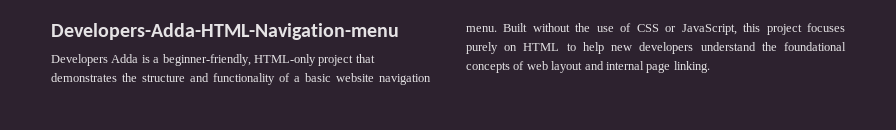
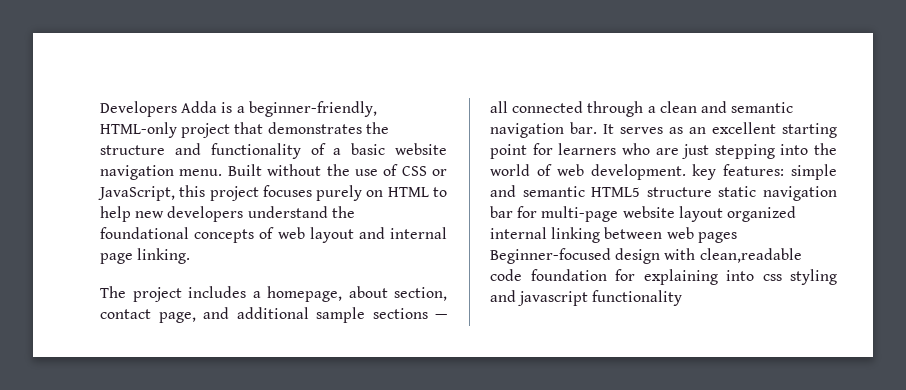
[51,23,399,40] Developers-Adda-HTML-Navigation-menu // -> (100, 109) none
(710, 67) none -> [100,286,447,302] [100,307,447,323] [490,101,794,117] [490,122,837,138] [490,143,837,159] [490,164,837,180] [490,185,837,201] [490,206,796,222] [490,227,737,243] [490,248,802,264] [490,269,837,285] [490,290,683,306] // The project includes a homepage, about section, contact page, and additional sample sections — all connected through a clean and semantic navigation bar. It serves as an excellent starting point for learners who are just stepping into the world of web development. key features: simple and semantic HTML5 structure static navigation bar for multi-page website layout organized internal linking between web pages Beginner-focused design with clean,readable code foundation for explaining into css styling and javascript functionality

